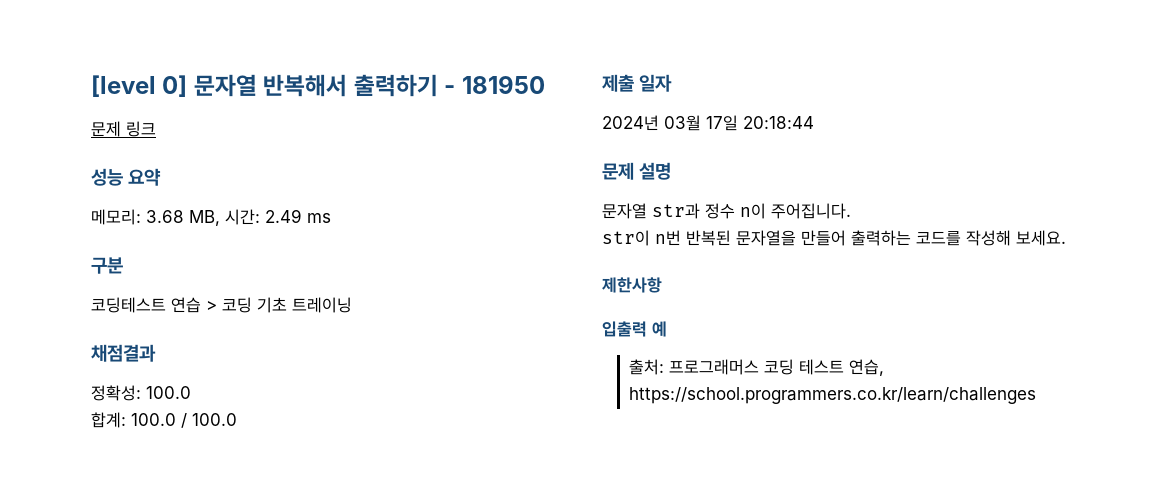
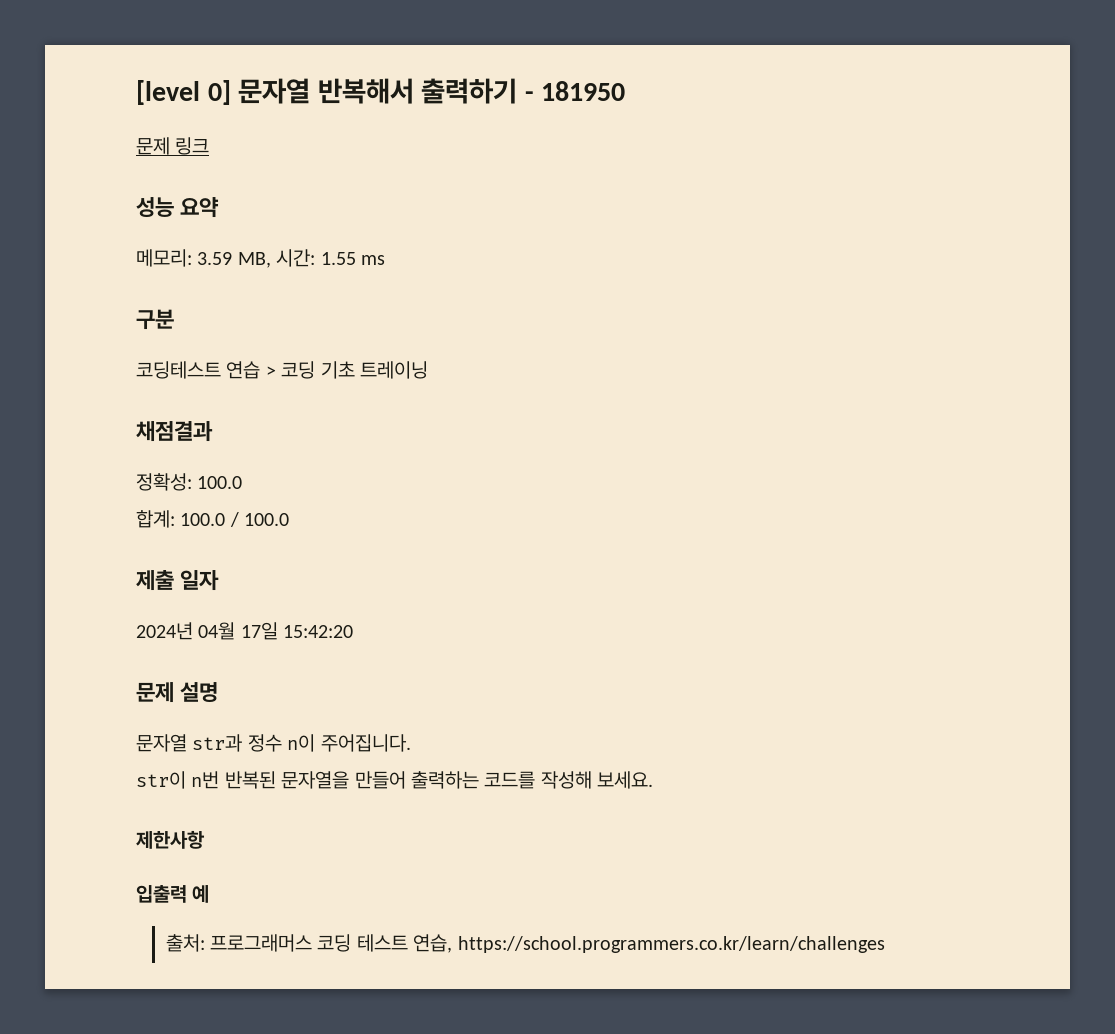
[146,210,184,223] 3.68 -> [197,252,233,265] 3.59
[265,209,302,223] 2.49 -> [320,252,356,265] 1.55
[664,115,814,131] 03월 17일 20:18:44 -> [198,622,354,640] 04월 17일 15:42:20

